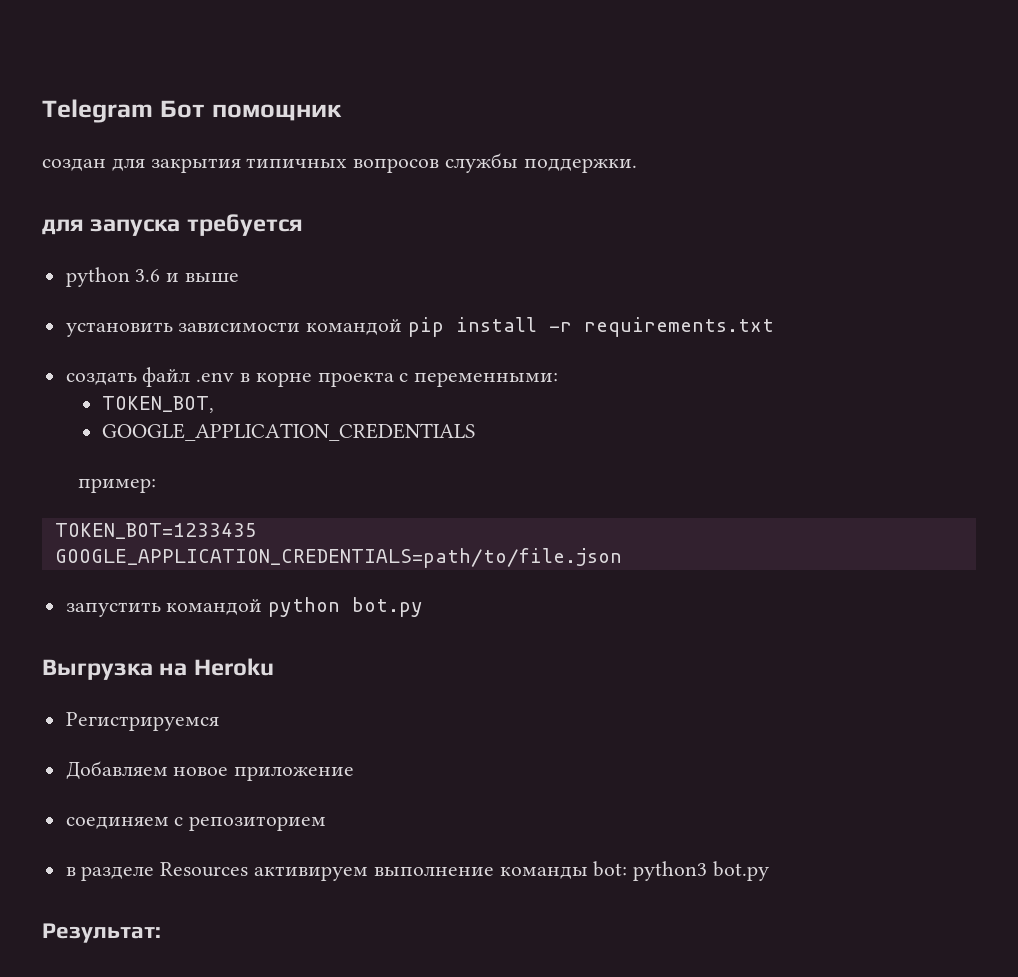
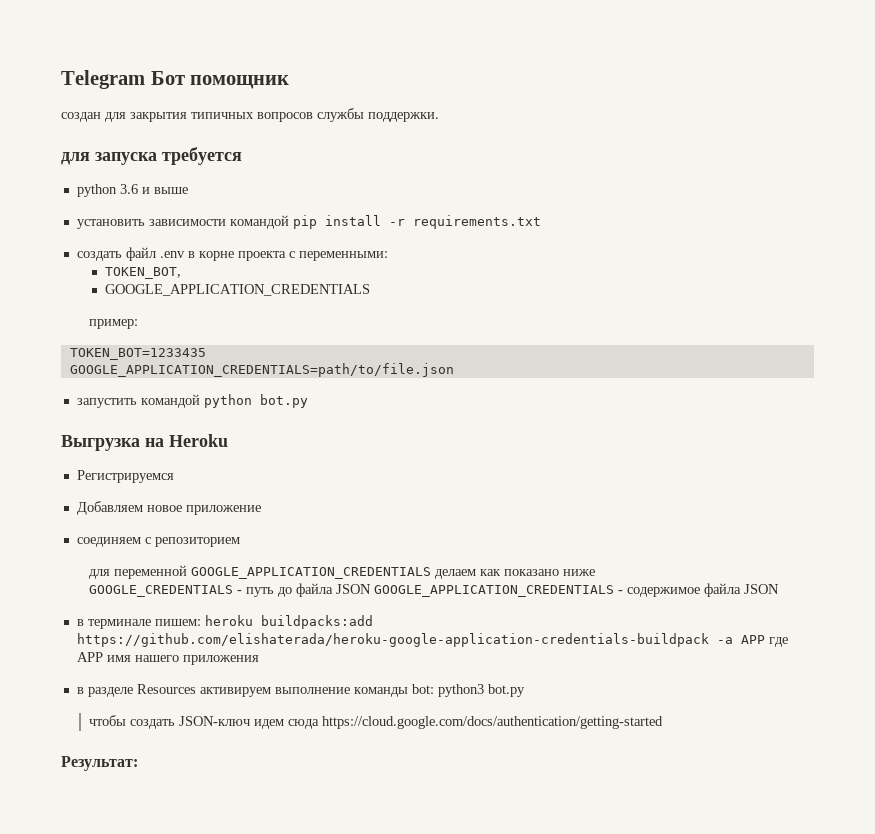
(327, 823) none -> [88,565,595,579] [88,583,779,597] [76,615,373,629] [76,633,788,647] [76,652,259,665] // для переменной GOOGLE_APPLICATION_CREDENTIALS делаем как показано ниже // GOOGLE_CREDENTIALS - путь до файла JSON GOOGLE_APPLICATION_CREDENTIALS - содержимое файла JSON // в терминале пишем: heroku buildpacks:add https://github.com/elishaterada/heroku-google-application-credentials-buildpack -a APP где APP имя нашего приложения
(770, 871) none -> [88,715,663,729] // чтобы создать JSON-ключ идем сюда https://cloud.google.com/docs/authentication/getting-started

